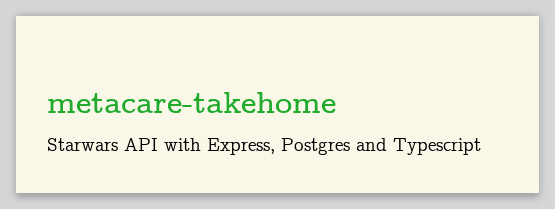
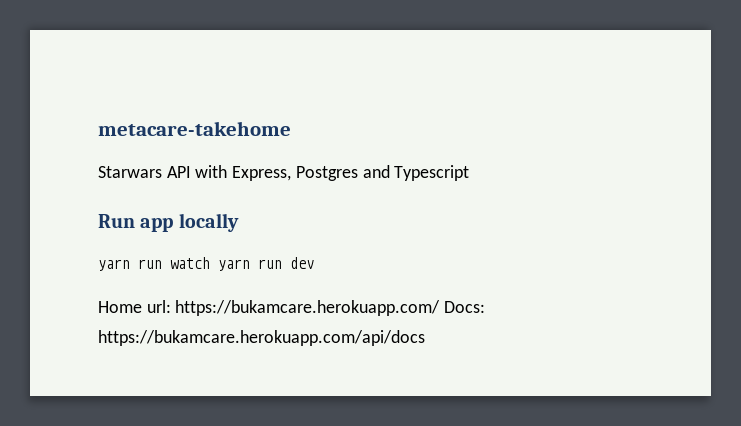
(481, 146) none -> [98,213,239,232] [98,257,314,271] [98,300,486,316] [98,330,425,346] // Run app locally // yarn run watch yarn run dev // Home url: https://bukamcare.herokuapp.com/ Docs: https://bukamcare.herokuapp.com/api/docs

